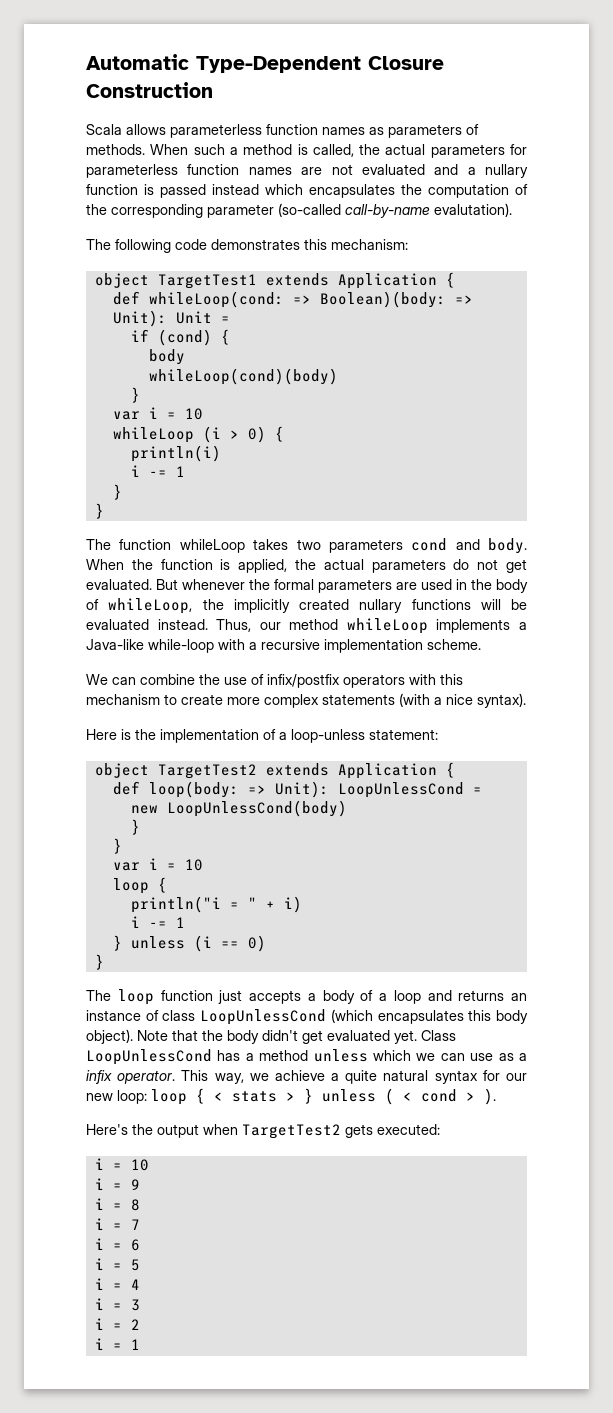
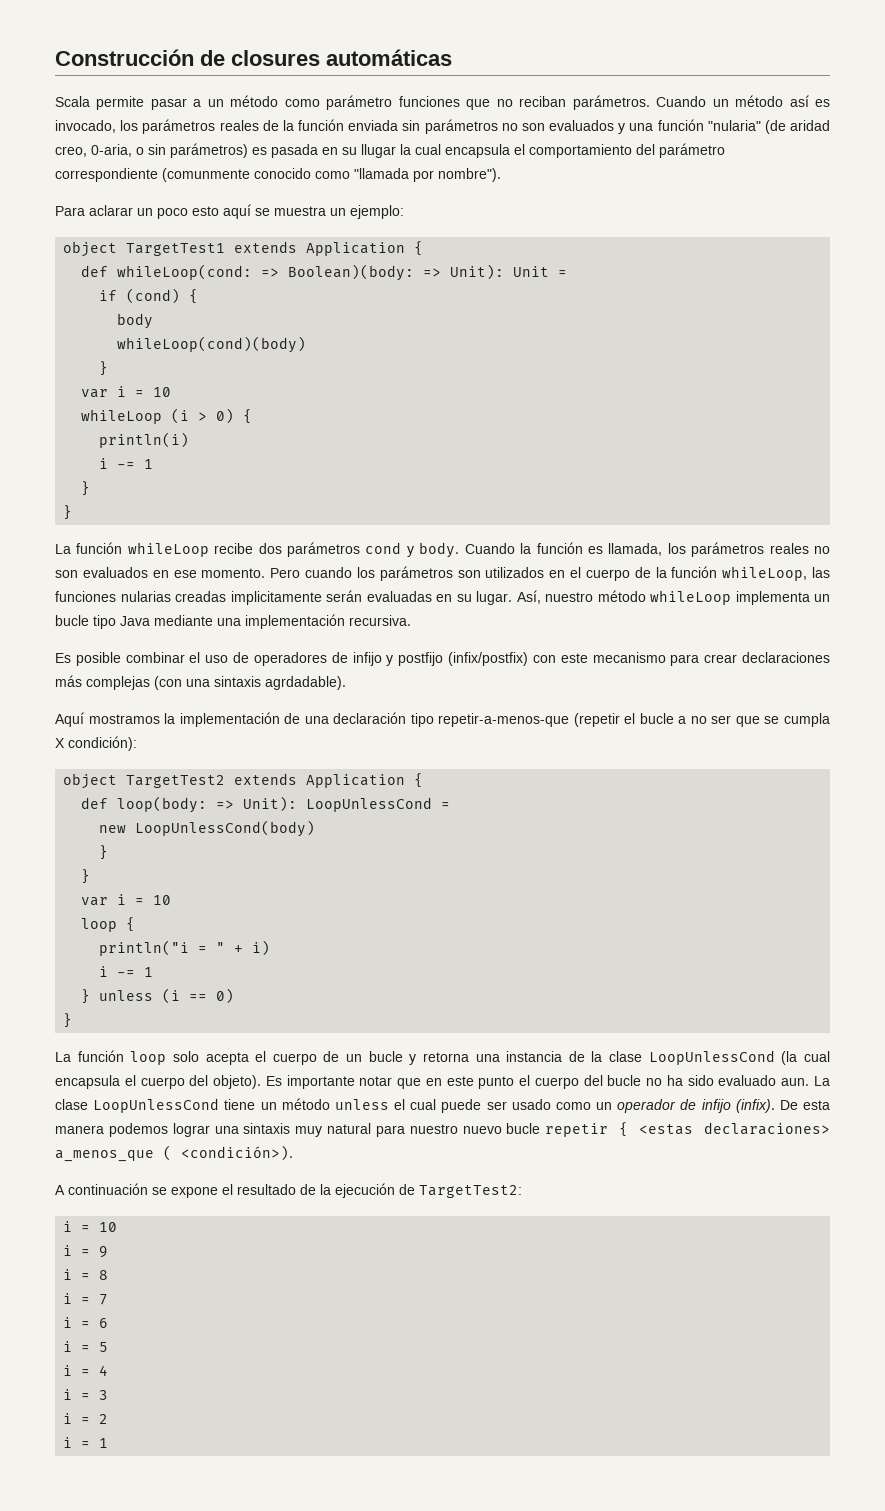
[86,54,444,73] [86,82,213,98] [86,124,479,138] [86,144,528,158] [86,164,528,178] [86,184,528,198] [86,203,512,218] [86,239,408,253] Automatic Type-Dependent Closure Construction // Scala allows parameterless function names as parameters of methods. When such a method is called, the actual parameters for parameterless function names are not evaluated and a nullary function is passed instead which encapsulates the computation of the corresponding parameter (so-called call-by-name evalutation). // The following code demonstrates this mechanism: -> [55,49,452,66] [55,95,831,110] [55,119,830,134] [55,143,725,158] [55,168,501,182] [55,204,404,219] Construcción de closures automáticas // Scala permite pasar a un método como parámetro funciones que no reciban parámetros. Cuando un método así es invocado, los parámetros reales de la función enviada sin parámetros no son evaluados y una función "nularia" (de aridad creo, 0-aria, o sin parámetros) es pasada en su llugar la cual encapsula el comportamiento del parámetro correspondiente (comunmente conocido como "llamada por nombre"). // Para aclarar un poco esto aquí se muestra un ejemplo:
[86,538,527,554] [86,559,528,573] [86,579,528,593] [86,598,527,614] [86,618,527,634] [86,639,481,653] [86,674,463,688] [86,693,526,708] [86,729,438,743] The function whileLoop takes two parameters cond and body. When the function is applied, the actual parameters do not get evaluated. But whenever the formal parameters are used in the body of whileLoop, the implicitly created nullary functions will be evaluated instead. Thus, our method whileLoop implements a Java-like while-loop with a recursive implementation scheme. // We can combine the use of infix/postfix operators with this mechanism to create more complex statements (with a nice syntax). // Here is the implementation of a loop-unless statement: -> [55,542,830,558] [55,566,831,581] [55,590,830,605] [55,614,411,629] [55,652,830,666] [55,675,346,690] [55,712,830,727] [55,736,137,751] La función whileLoop recibe dos parámetros cond y body. Cuando la función es llamada, los parámetros reales no son evaluados en ese momento. Pero cuando los parámetros son utilizados en el cuerpo de la función whileLoop, las funciones nularias creadas implicitamente serán evaluadas en su lugar. Así, nuestro método whileLoop implementa un bucle tipo Java mediante una implementación recursiva. // Es posible combinar el uso de operadores de infijo y postfijo (infix/postfix) con este mecanismo para crear declaraciones más complejas (con una sintaxis agrdadable). // Aquí mostramos la implementación de una declaración tipo repetir-a-menos-que (repetir el bucle a no ser que se cumpla X condición):
[86,989,527,1005] [86,1009,528,1025] [86,1029,456,1044] [86,1049,527,1065] [86,1070,527,1084] [86,1088,496,1105] [86,1124,440,1139] The loop function just accepts a body of a loop and returns an instance of class LoopUnlessCond (which encapsulates this body object). Note that the body didn't get evaluated yet. Class LoopUnlessCond has a method unless which we can use as a infix operator. This way, we achieve a quite natural syntax for our new loop: loop { < stats > } unless ( < cond > ). // Here's the output when TargetTest2 gets executed: -> [55,1050,831,1065] [55,1075,831,1089] [55,1098,830,1113] [55,1122,831,1137] [55,1145,293,1162] [55,1183,522,1198] La función loop solo acepta el cuerpo de un bucle y retorna una instancia de la clase LoopUnlessCond (la cual encapsula el cuerpo del objeto). Es importante notar que en este punto el cuerpo del bucle no ha sido evaluado aun. La clase LoopUnlessCond tiene un método unless el cual puede ser usado como un operador de infijo (infix). De esta manera podemos lograr una sintaxis muy natural para nuestro nuevo bucle repetir { <estas declaraciones> a_menos_que ( <condición>). // A continuación se expone el resultado de la ejecución de TargetTest2:

